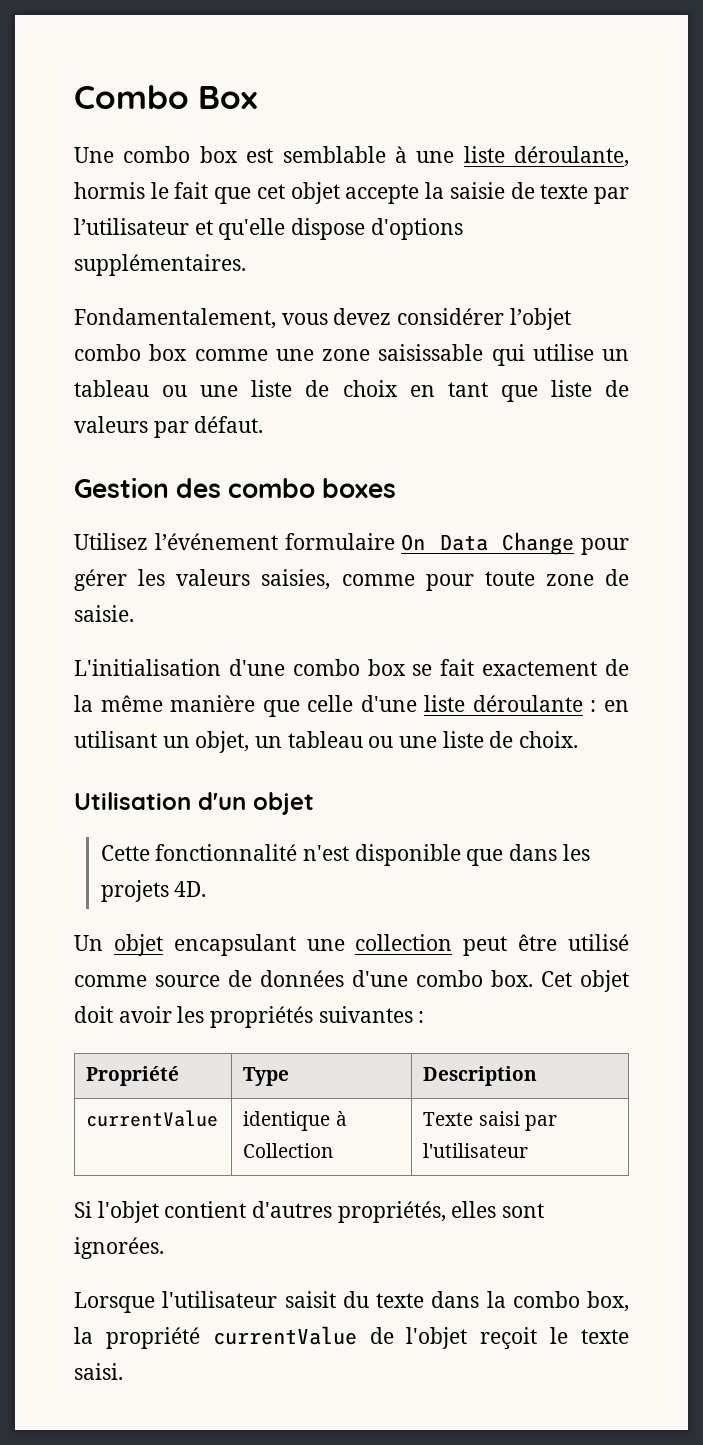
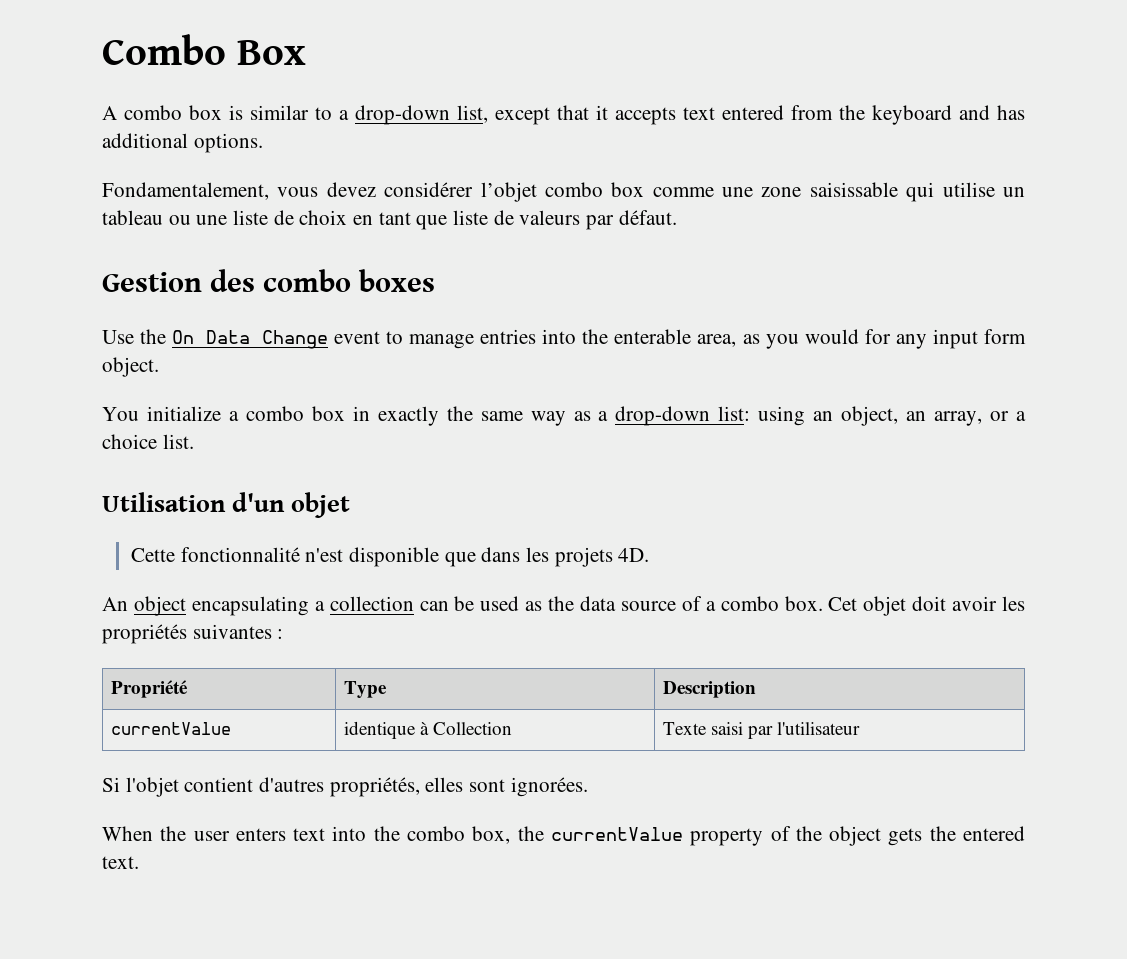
[74,146,629,167] [74,182,630,204] [74,218,463,240] [74,254,246,276] Une combo box est semblable à une liste déroulante, hormis le fait que cet objet accepte la saisie de texte par l’utilisateur et qu'elle dispose d'options supplémentaires. -> [102,105,1025,125] [102,133,263,153] A combo box is similar to a drop-down list, except that it accepts text entered from the keyboard and has additional options.
[74,532,629,555] [74,569,629,591] [74,605,134,622] [74,659,629,676] [74,695,629,717] [74,731,579,753] Utilisez l’événement formulaire On Data Change pour gérer les valeurs saisies, comme pour toute zone de saisie. // L'initialisation d'une combo box se fait exactement de la même manière que celle d'une liste déroulante : en utilisant un objet, un tableau ou une liste de choix. -> [102,329,1026,349] [102,357,159,377] [102,406,1027,426] [102,434,194,449] Use the On Data Change event to manage entries into the enterable area, as you would for any input form object. // You initialize a combo box in exactly the same way as a drop-down list: using an object, an array, or a choice list.
[74,934,629,956] [74,970,408,987] Un objet encapsulant une collection peut être utilisé comme source de données d'une -> [102,596,716,616] An object encapsulating a collection can be used as the data source of a
[74,1291,629,1313] [74,1326,629,1350] [74,1363,123,1380] Lorsque l'utilisateur saisit du texte dans la combo box, la propriété currentValue de l'objet reçoit le texte saisi. -> [102,826,1025,846] [102,856,139,869] When the user enters text into the combo box, the currentValue property of the object gets the entered text.

